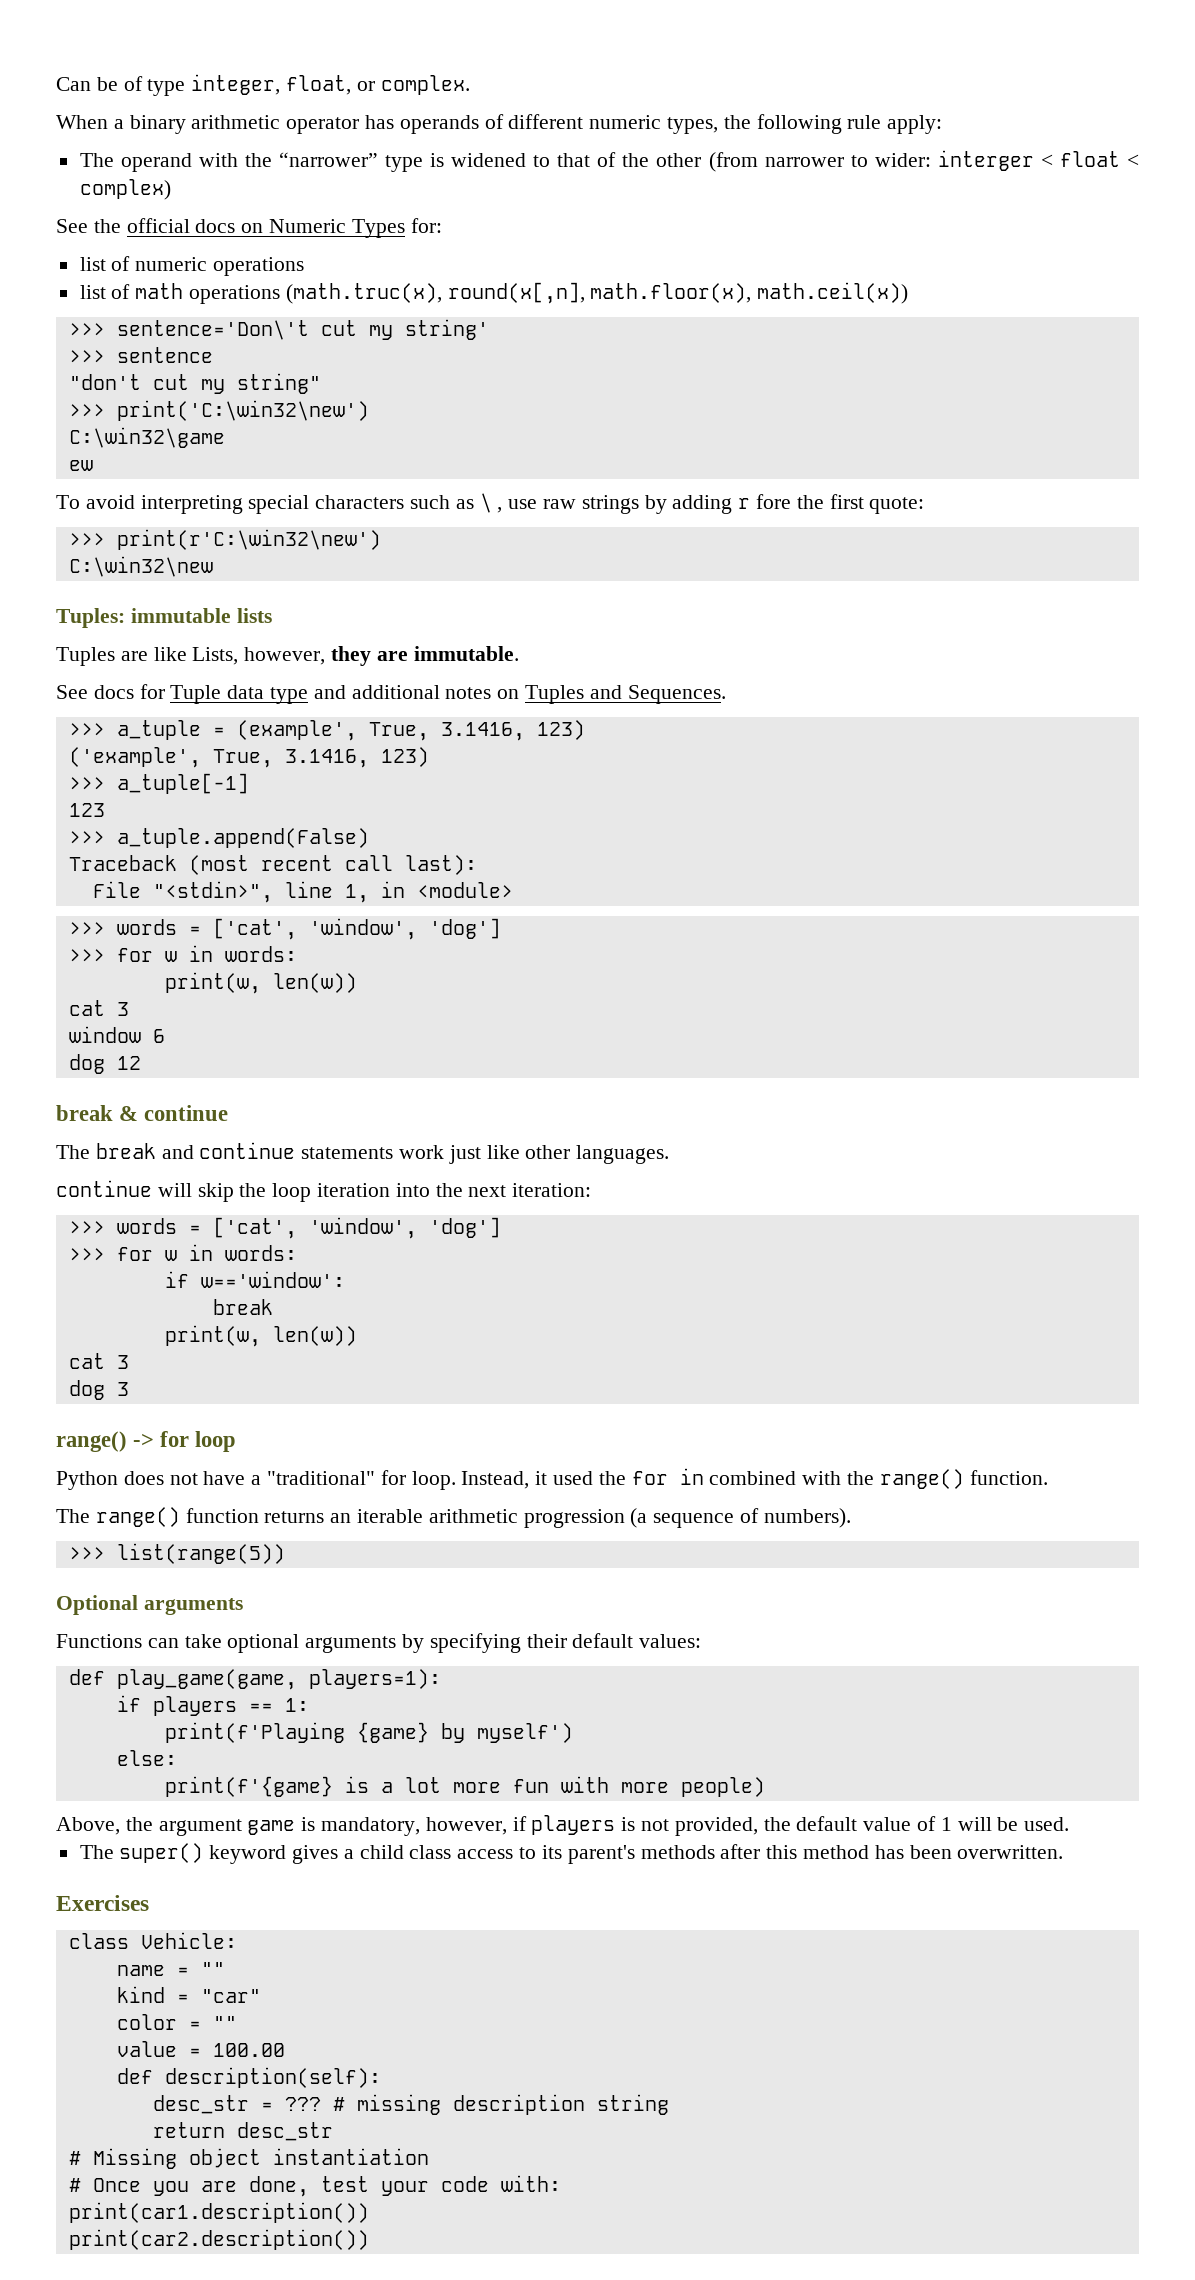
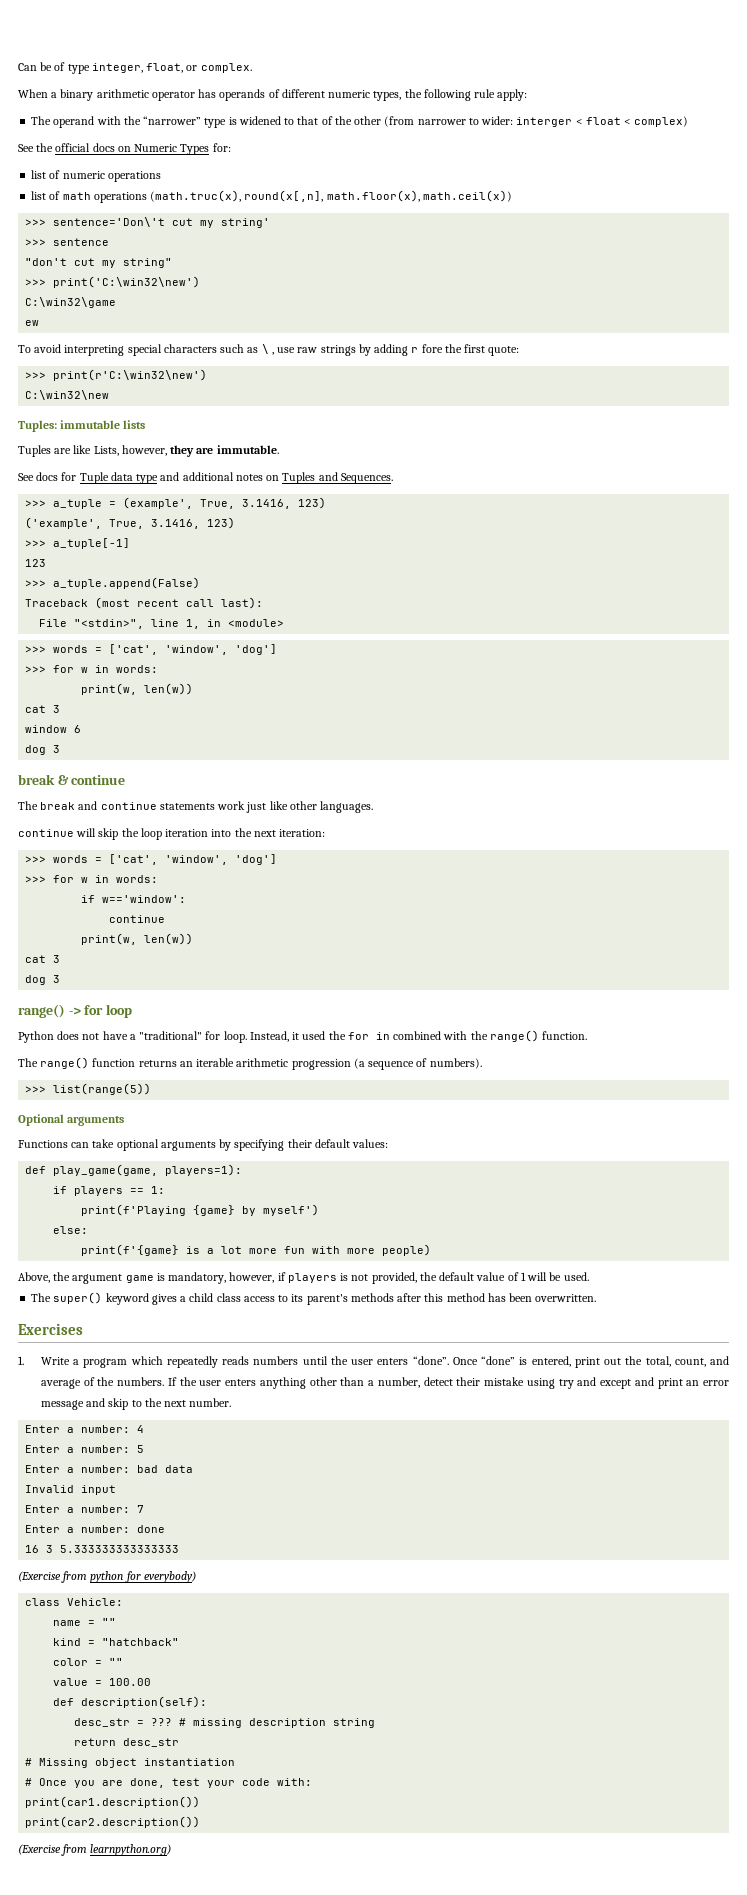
[116,1056,141,1070] 12 -> [53,745,61,753] 3
[212,1299,273,1315] break -> [109,915,166,923] continue
(149, 1903) none -> [18,1356,729,1368] [40,1377,729,1389] [40,1398,232,1410] [25,1425,145,1433] [25,1445,145,1453] [25,1465,194,1473] [25,1485,117,1495] [25,1505,145,1513] [25,1525,166,1533] [25,1545,180,1553] [18,1571,196,1583] // 1. Write a program which repeatedly reads numbers until the user enters “done”. Once “done” is entered, print out the total, count, and average of the numbers. If the user enters anything other than a number, detect their mistake using try and except and print an error message and skip to the next number. // Enter a number: 4 // Enter a number: 5 // Enter a number: bad data // Invalid input // Enter a number: 7 // Enter a number: done // 16 3 5.333333333333333 // (Exercise from python for everybody)
[200,1989,261,2003] "car" -> [102,1638,180,1646] "hatchback"
(369, 2239) none -> [18,1844,172,1856] // (Exercise from learnpython.org)

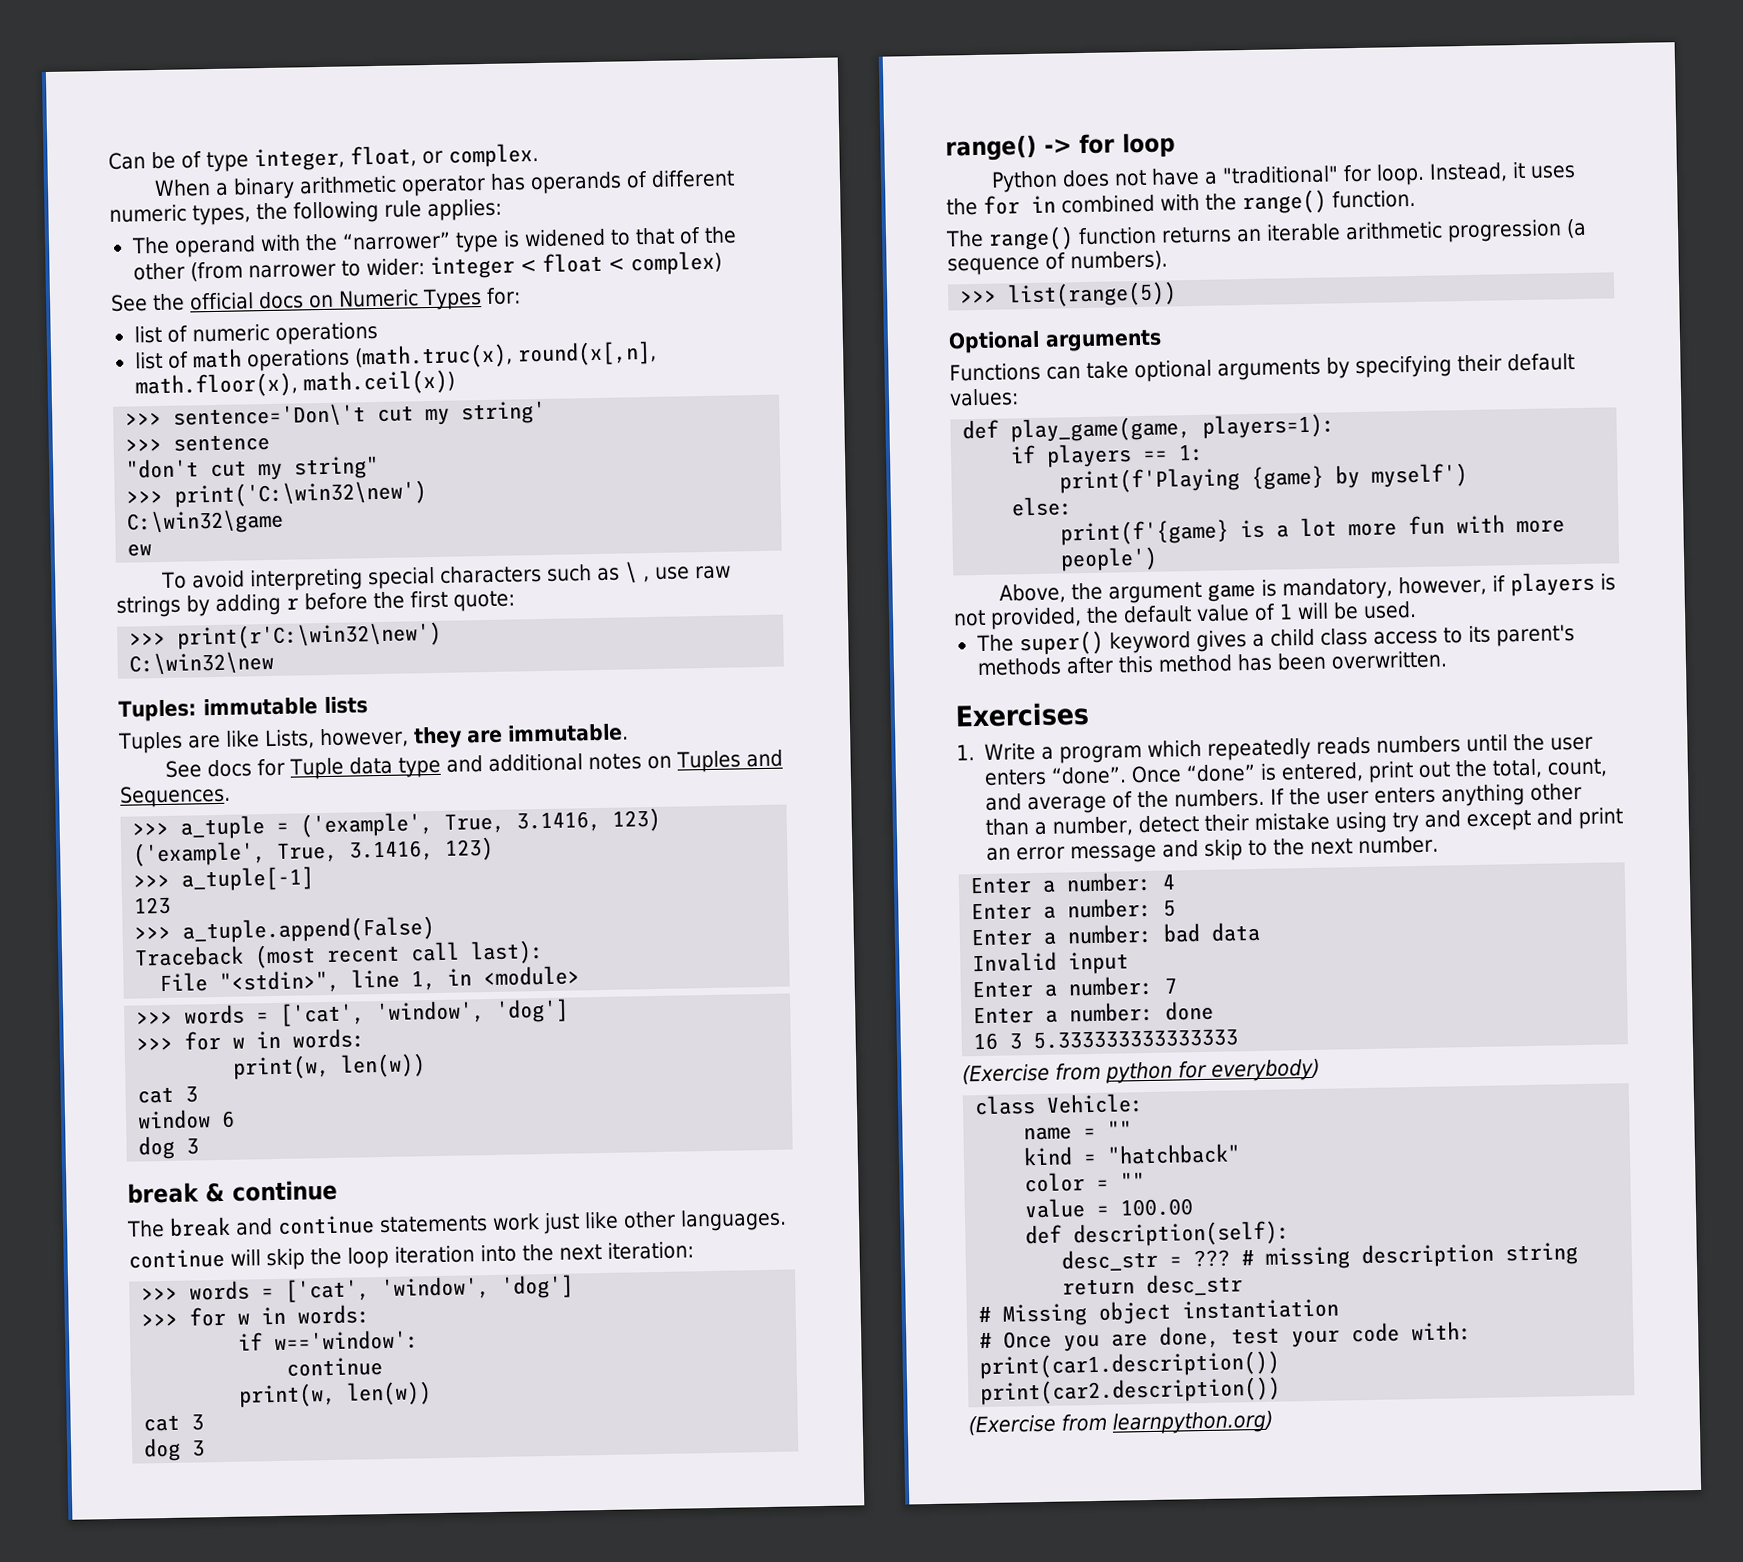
[497,89,528,101] apply: -> [427,198,502,222] applies:
[516,117,573,127] interger -> [429,255,515,280] integer
[421,344,443,353] fore -> [304,592,368,611] before
[123,497,194,509] (example', -> [300,812,434,838] ('example',
[302,1031,326,1040] used -> [1530,164,1577,179] uses
[382,1244,432,1256] people) -> [1060,546,1159,572] people')

